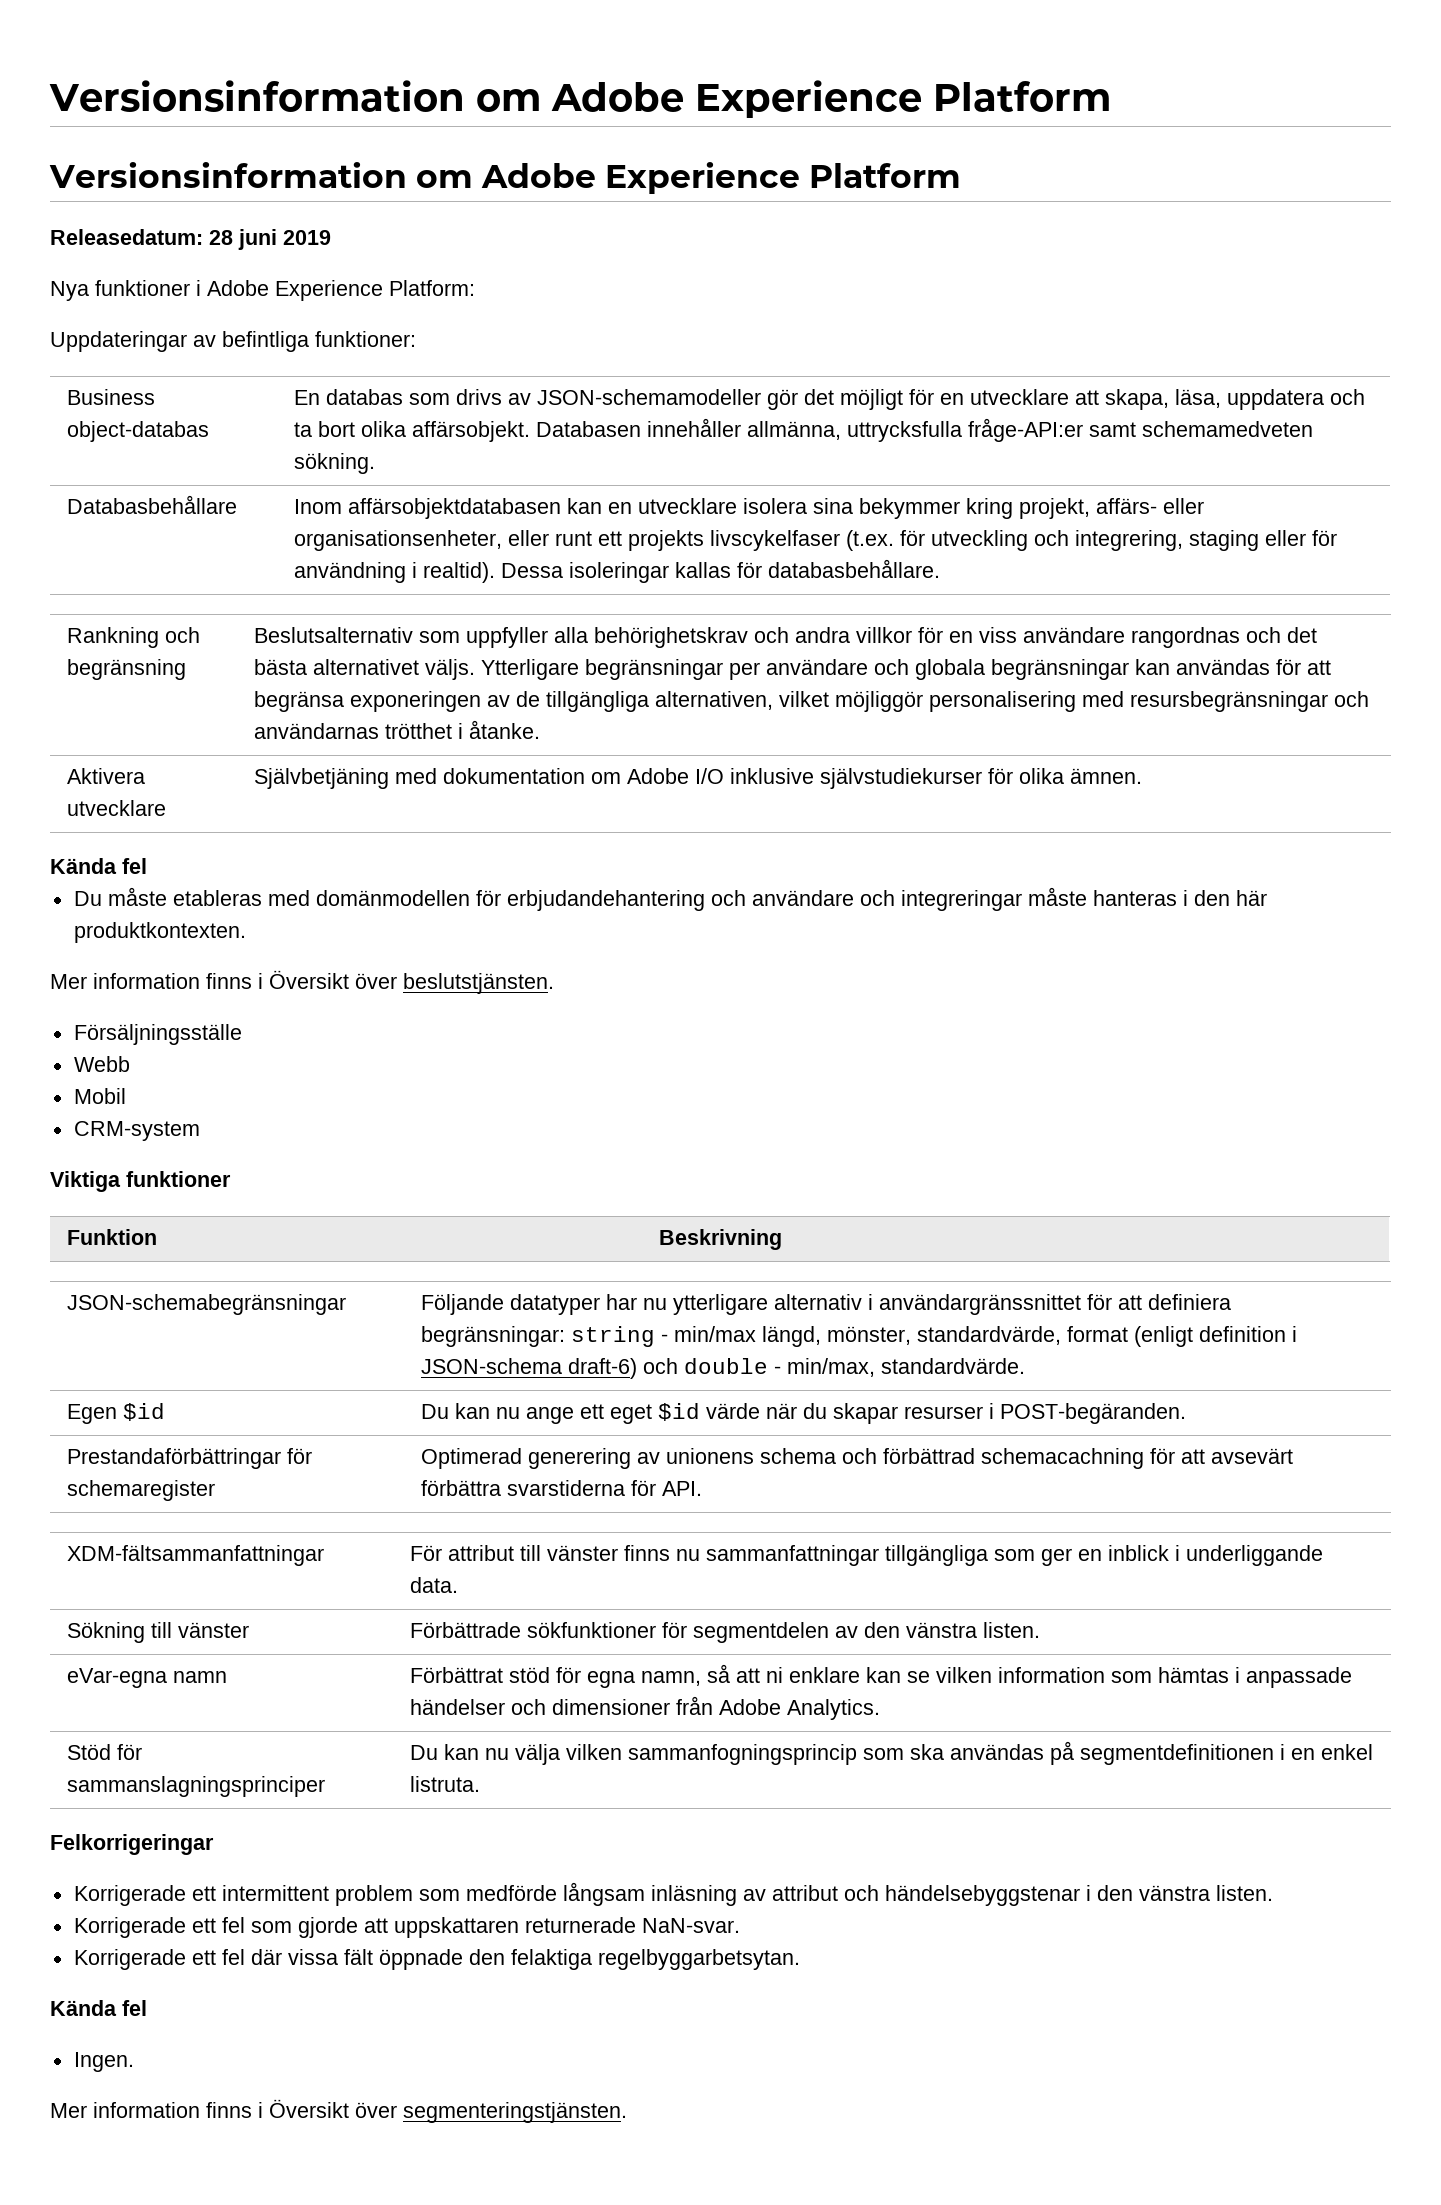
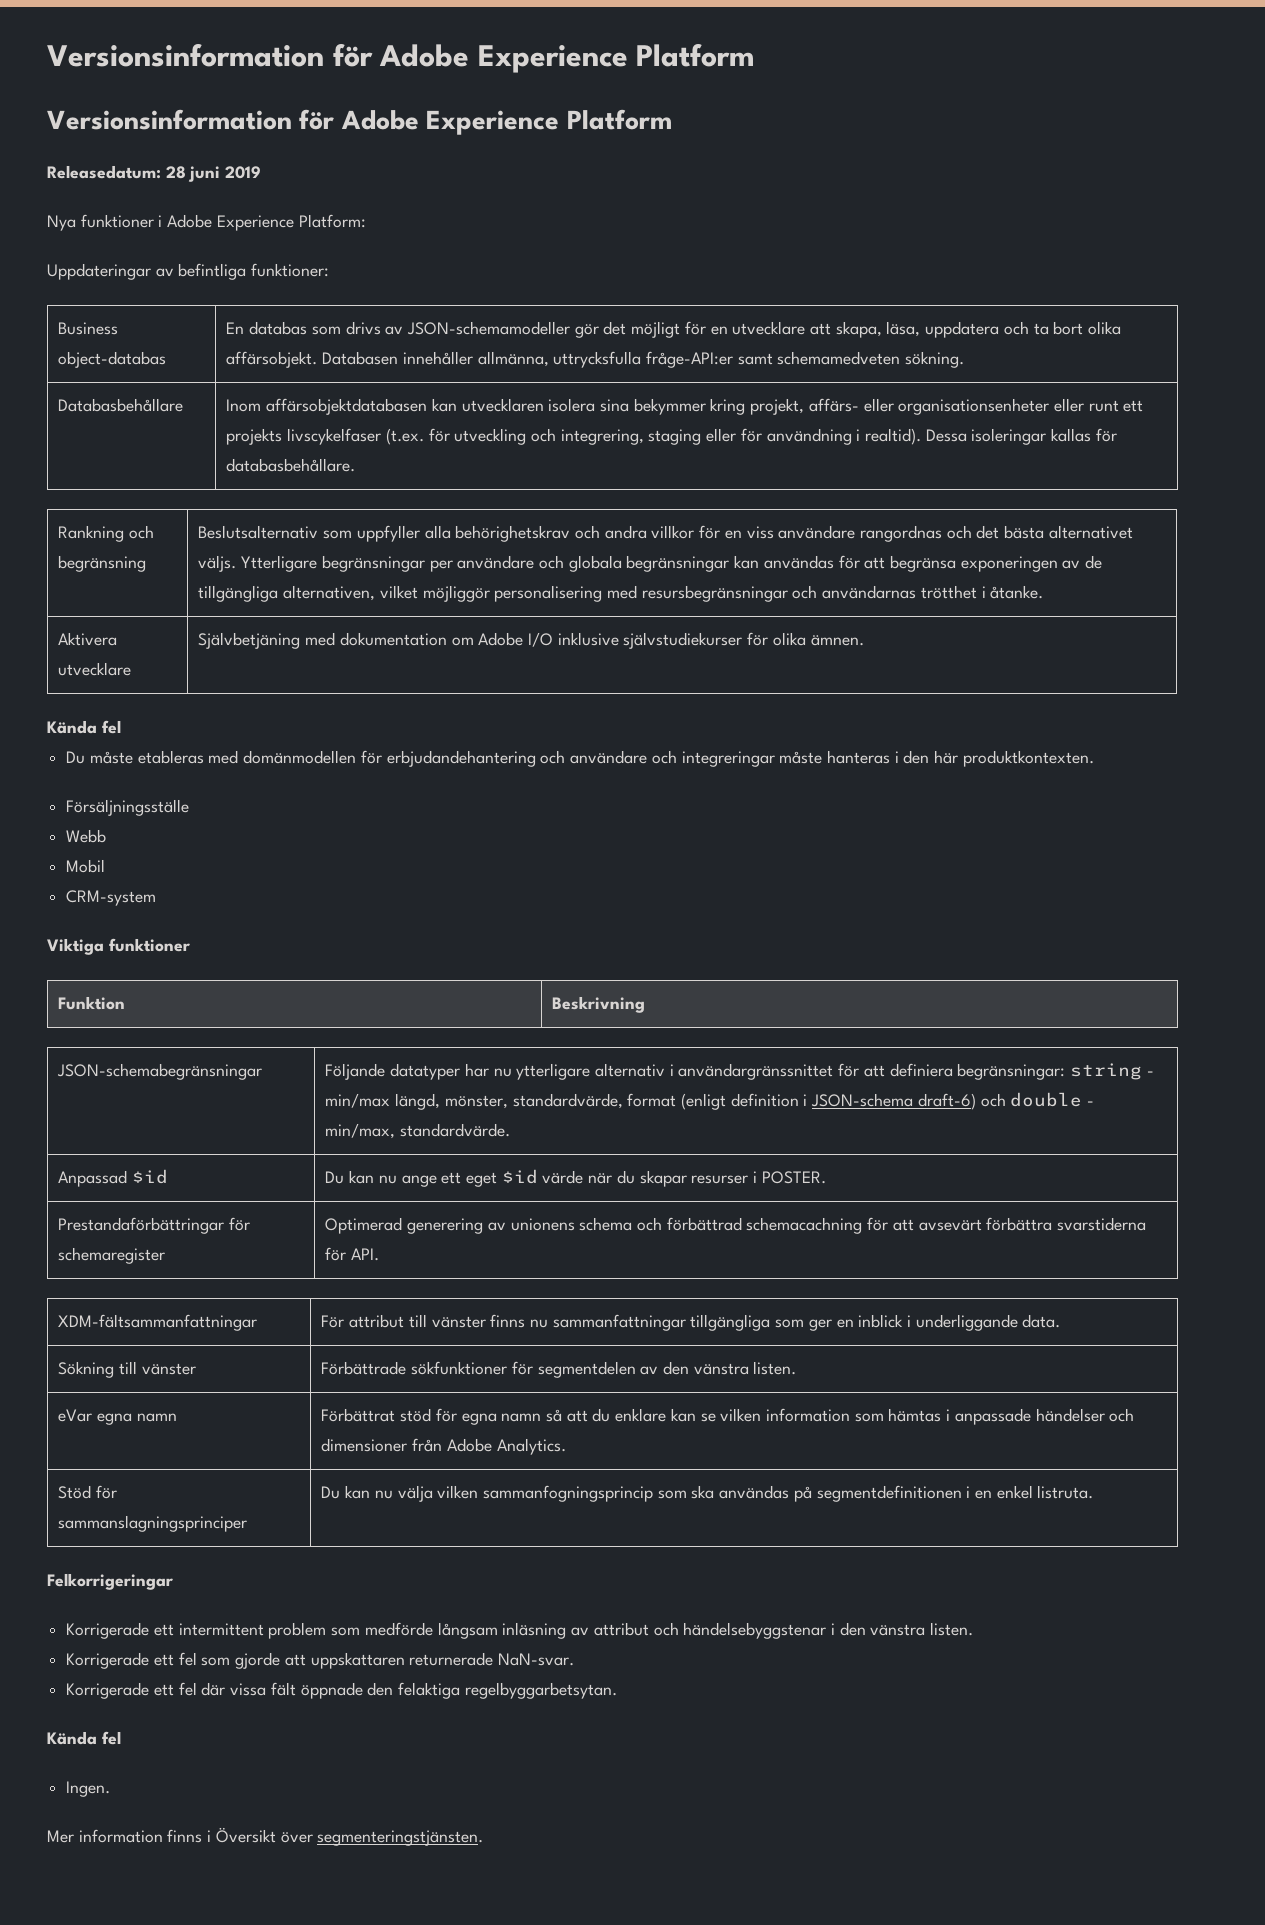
[49,80,541,112] Versionsinformation om -> [47,43,373,67] Versionsinformation för
[416,170,473,188] om -> [299,109,335,130] för
[608,498,738,514] en utvecklare -> [461,398,544,412] utvecklaren
[294,530,503,551] organisationsenheter, -> [898,398,1050,415] organisationsenheter
[50,970,554,994] // Mer information finns i Översikt över beslutstjänsten. -> (1094, 758) none
[67,1404,118,1424] Egen -> [58,1170,128,1187] Anpassad
[1000,1403,1187,1424] POST-begäranden. -> [761,1171,826,1184] POSTER.
[67,1668,168,1688] eVar-egna -> [58,1409,133,1425] eVar egna
[641,1671,702,1686] namn, -> [501,1413,542,1422] namn
[766,1667,784,1683] ni -> [592,1408,611,1422] du

